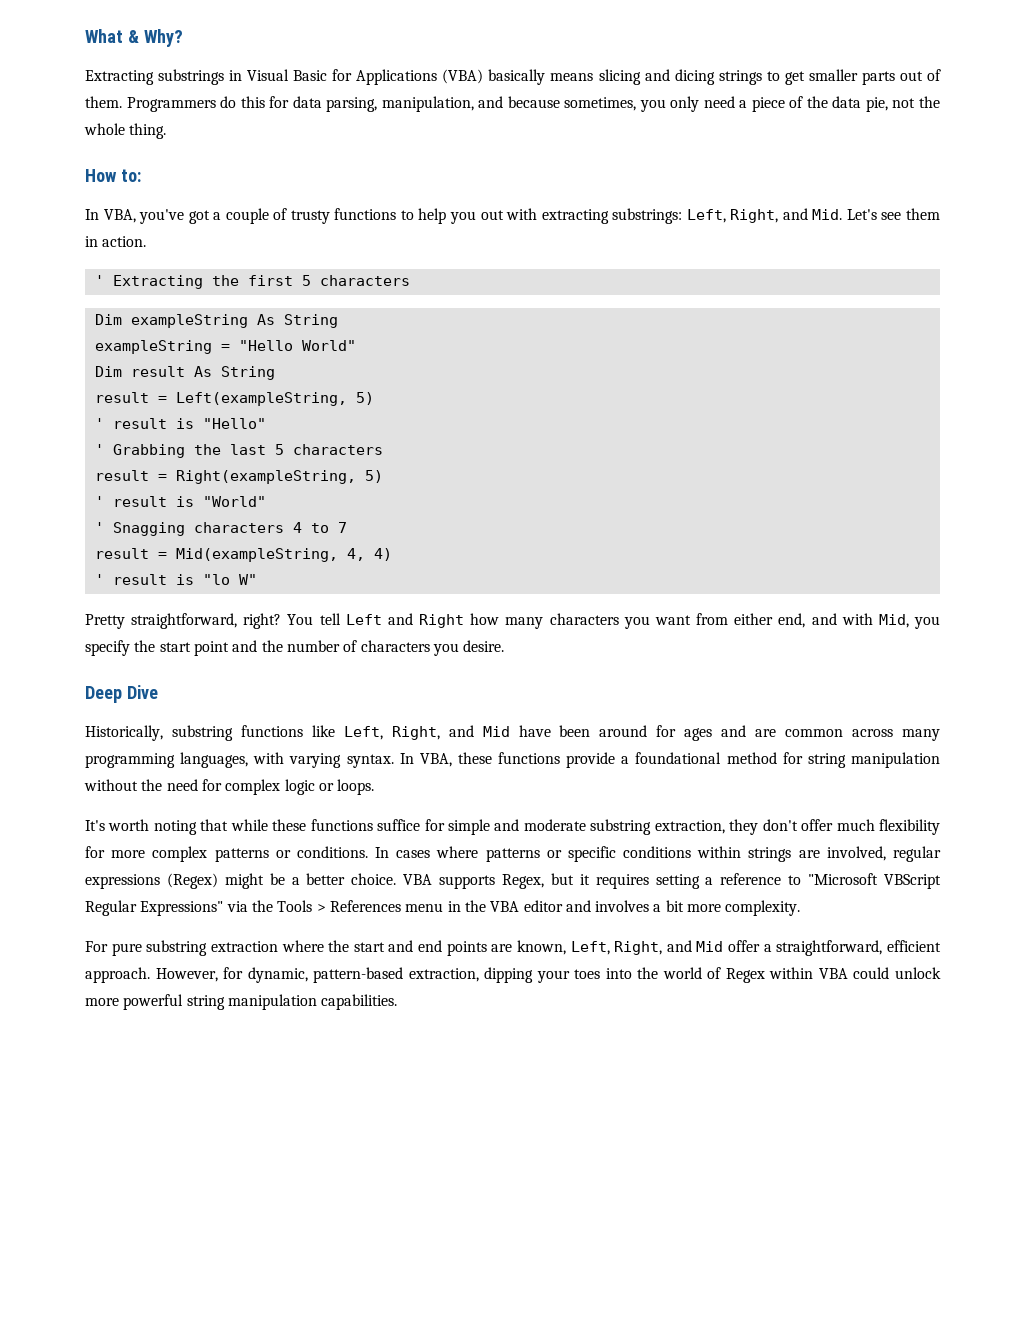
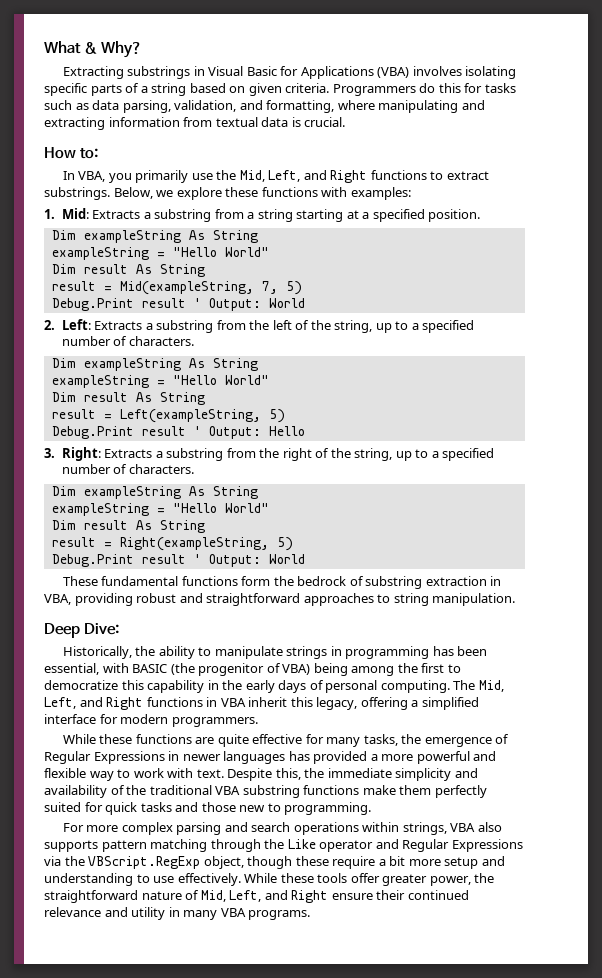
[488,69,942,85] [85,96,940,112] [84,123,167,139] [85,169,141,182] [85,208,940,224] [85,236,147,247] [94,275,410,289] basically means slicing and dicing strings to get smaller parts out of them. Programmers do this for data parsing, manipulation, and because sometimes, you only need a piece of the data pie, not the whole thing. // How to: // In VBA, you've got a couple of trusty functions to help you out with extracting substrings: Left, Right, and Mid. Let's see them in action. // ' Extracting the first 5 characters -> [412,66,517,79] [44,83,516,96] [44,100,485,113] [44,117,346,130] [44,147,98,159] [62,170,489,183] [44,187,411,200] [44,208,481,222] [51,230,258,243] [51,247,269,260] [51,264,205,277] [51,281,302,295] [51,298,305,311] [44,319,475,333] [61,336,194,346] involves isolating specific parts of a string based on given criteria. Programmers do this for tasks such as data parsing, validation, and formatting, where manipulating and extracting information from textual data is crucial. // How to: // In VBA, you primarily use the Mid, Left, and Right functions to extract substrings. Below, we explore these functions with examples: // 1. Mid: Extracts a substring from a string starting at a specified position. // Dim exampleString As String // exampleString = "Hello World" // Dim result As String // result = Mid(exampleString, 7, 5) // Debug.Print result ' Output: World // 2. Left: Extracts a substring from the left of the string, up to a specified number of characters.
[94,418,266,429] [94,444,383,458] [94,470,383,484] [94,496,266,507] [94,522,347,536] [94,548,392,562] [94,574,257,585] [85,613,940,629] [85,640,505,656] [85,685,158,703] [85,725,941,741] [85,752,940,768] [84,779,375,795] [85,819,941,835] [85,846,941,862] [85,873,942,889] [85,900,801,916] [85,940,942,956] [85,967,941,983] [85,994,398,1010] ' result is "Hello" // ' Grabbing the last 5 characters // result = Right(exampleString, 5) // ' result is "World" // ' Snagging characters 4 to 7 // result = Mid(exampleString, 4, 4) // ' result is "lo W" // Pretty straightforward, right? You tell Left and Right how many characters you want from either end, and with Mid, you specify the start point and the number of characters you desire. // Deep Dive // Historically, substring functions like Left, Right, and Mid have been around for ages and are common across many programming languages, with varying syntax. In VBA, these functions provide a foundational method for string manipulation without the need for complex logic or loops. // It's worth noting that while these functions suffice for simple and moderate substring extraction, they don't offer much flexibility for more complex patterns or conditions. In cases where patterns or specific conditions within strings are involved, regular expressions (Regex) might be a better choice. VBA supports Regex, but it requires setting a reference to "Microsoft VBScript Regular Expressions" via the Tools > References menu in the VBA editor and involves a bit more complexity. // For pure substring extraction where the start and end points are known, Left, Right, and Mid offer a straightforward, efficient approach. However, for dynamic, pattern-based extraction, dipping your toes into the world of Regex within VBA could unlock more powerful string manipulation capabilities. -> [51,426,305,439] [44,447,495,461] [61,464,194,474] [51,486,258,499] [51,503,269,516] [51,520,205,533] [51,537,293,551] [51,554,305,567] [62,576,502,589] [44,593,516,606] [44,623,119,638] [62,646,488,659] [44,663,461,676] [44,680,504,693] [44,697,479,710] [44,714,258,727] [62,734,510,747] [44,751,497,764] [44,768,478,781] [44,785,487,798] [44,802,372,815] [62,822,502,835] [44,839,523,852] [44,856,505,869] [44,873,495,886] [44,890,469,903] [44,907,311,920] Debug.Print result ' Output: Hello // 3. Right: Extracts a substring from the right of the string, up to a specified number of characters. // Dim exampleString As String // exampleString = "Hello World" // Dim result As String // result = Right(exampleString, 5) // Debug.Print result ' Output: World // These fundamental functions form the bedrock of substring extraction in VBA, providing robust and straightforward approaches to string manipulation. // Deep Dive: // Historically, the ability to manipulate strings in programming has been essential, with BASIC (the progenitor of VBA) being among the first to democratize this capability in the early days of personal computing. The Mid, Left, and Right functions in VBA inherit this legacy, offering a simplified interface for modern programmers. // While these functions are quite effective for many tasks, the emergence of Regular Expressions in newer languages has provided a more powerful and flexible way to work with text. Despite this, the immediate simplicity and availability of the traditional VBA substring functions make them perfectly suited for quick tasks and those new to programming. // For more complex parsing and search operations within strings, VBA also supports pattern matching through the Like operator and Regular Expressions via the VBScript.RegExp object, though these require a bit more setup and understanding to use effectively. While these tools offer greater power, the straightforward nature of Mid, Left, and Right ensure their continued relevance and utility in many VBA programs.

